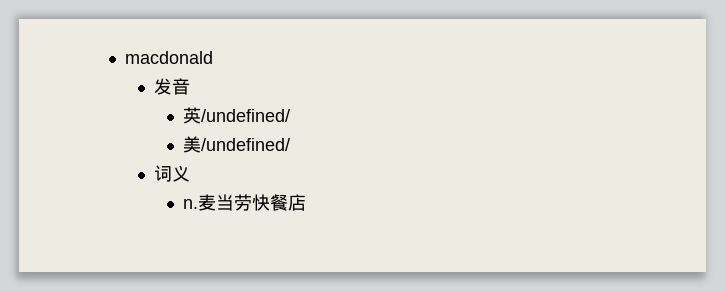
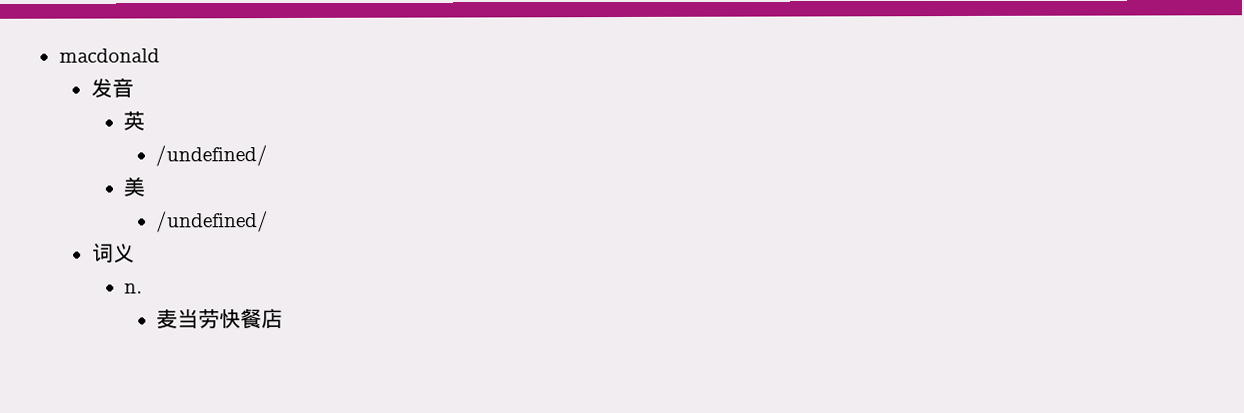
(202, 115) none -> (146, 121) //
(202, 144) none -> (146, 186) //
(199, 204) none -> (144, 288) //

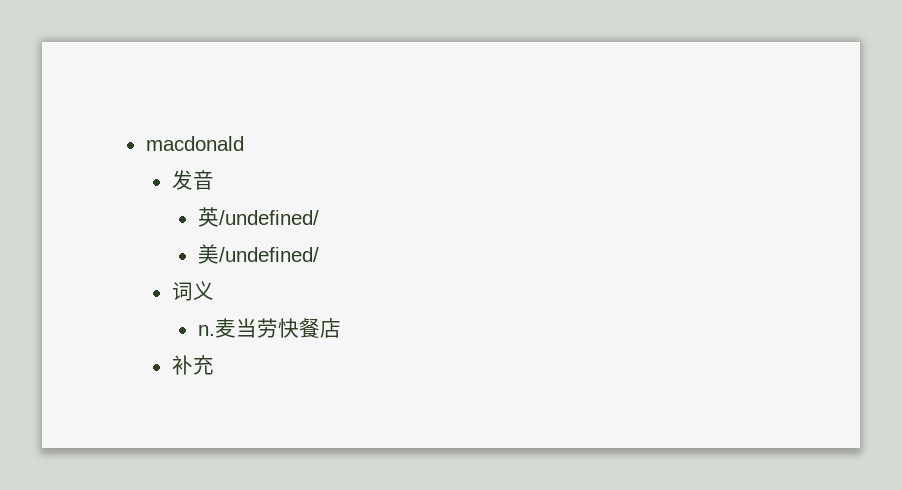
(146, 121) // -> (219, 217) none
(146, 186) // -> (219, 254) none
(144, 288) // -> (215, 330) none
(284, 319) none -> [171,355,214,375] // 补充

